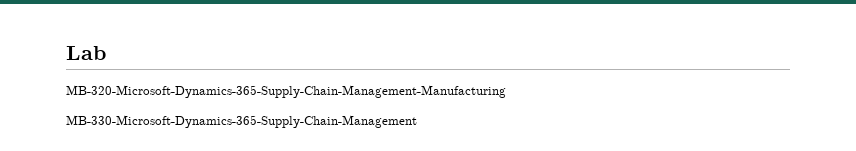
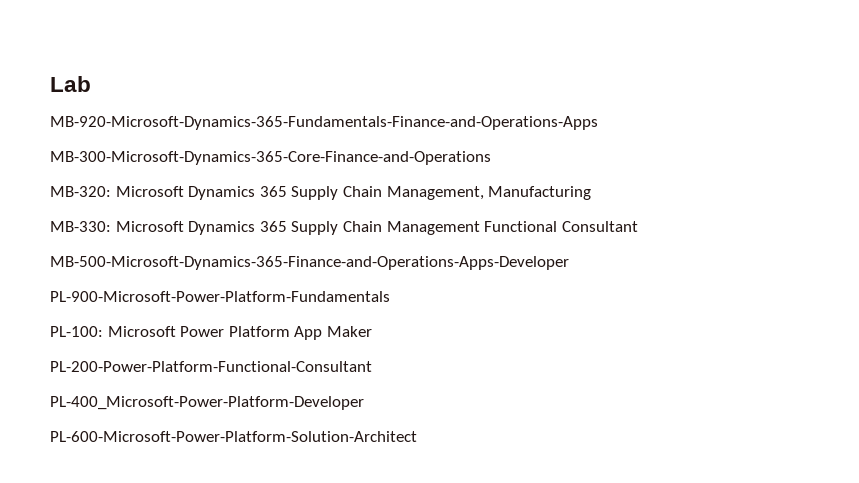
[66,85,506,98] [66,115,417,128] MB-320-Microsoft-Dynamics-365-Supply-Chain-Management-Manufacturing // MB-330-Microsoft-Dynamics-365-Supply-Chain-Management -> [50,116,598,130] [50,151,491,165] [50,186,592,200] [50,221,638,235] [50,256,569,270] [50,291,390,302] [50,326,372,340] [50,361,372,372] [50,396,364,410] [50,431,417,442] MB-920-Microsoft-Dynamics-365-Fundamentals-Finance-and-Operations-Apps // MB-300-Microsoft-Dynamics-365-Core-Finance-and-Operations // MB-320: Microsoft Dynamics 365 Supply Chain Management, Manufacturing // MB-330: Microsoft Dynamics 365 Supply Chain Management Functional Consultant // MB-500-Microsoft-Dynamics-365-Finance-and-Operations-Apps-Developer // PL-900-Microsoft-Power-Platform-Fundamentals // PL-100: Microsoft Power Platform App Maker // PL-200-Power-Platform-Functional-Consultant // PL-400_Microsoft-Power-Platform-Developer // PL-600-Microsoft-Power-Platform-Solution-Architect

